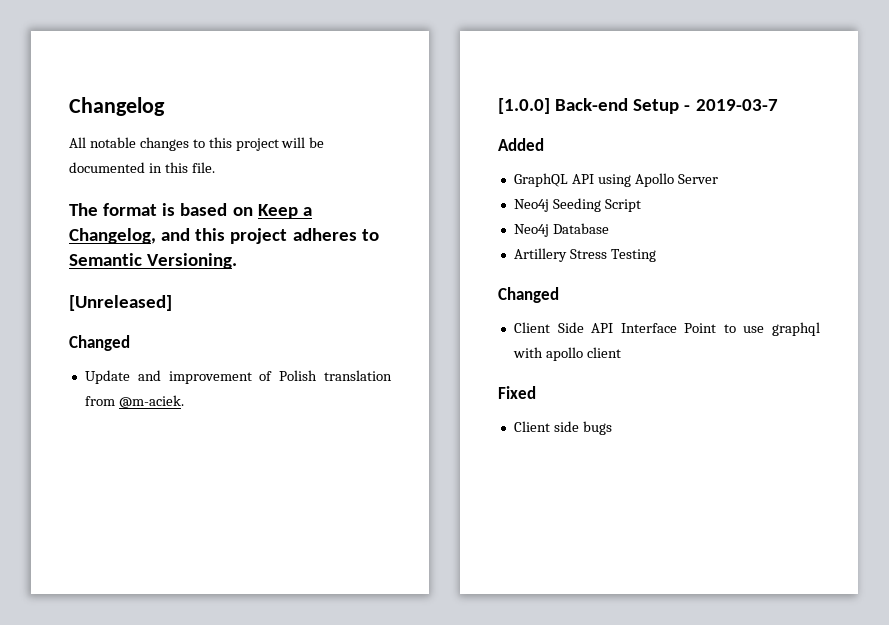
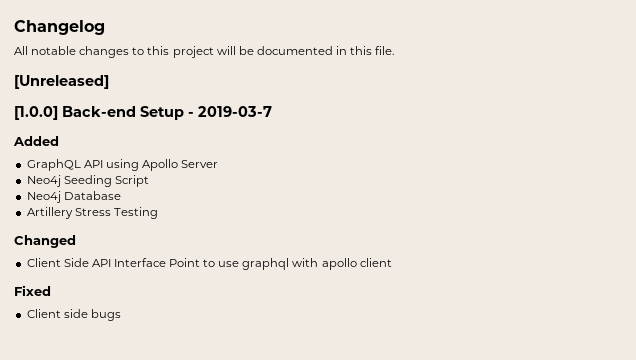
[69,203,312,219] [69,228,379,244] [69,253,238,269] [69,295,172,311] [69,335,130,351] [84,370,392,384] [84,395,184,408] The format is based on Keep a Changelog, and this project adheres to Semantic Versioning. // [Unreleased] // Changed // Update and improvement of Polish translation from @m-aciek. -> [14,75,109,89] [Unreleased]

